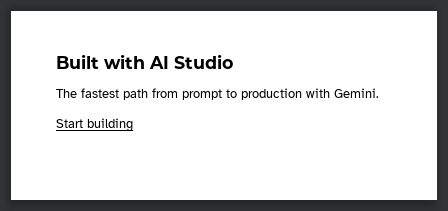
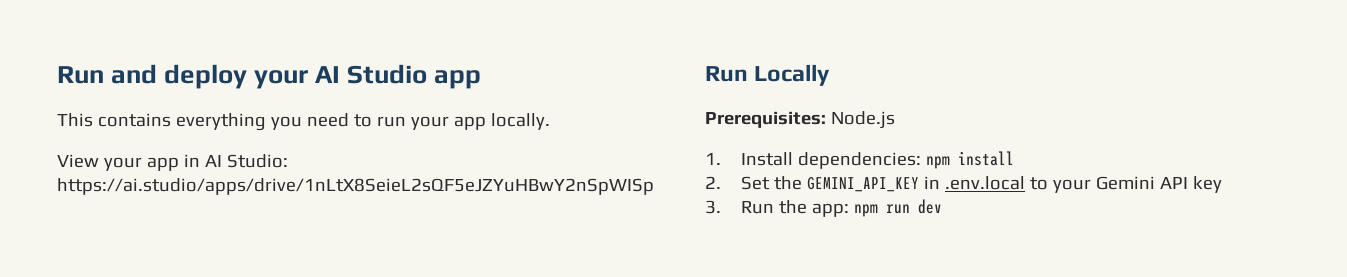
[56,54,233,69] [56,88,379,100] [56,118,133,132] Built with AI Studio // The fastest path from prompt to production with Gemini. // Start building -> [57,64,482,89] [57,113,550,131] [57,154,288,171] [57,178,654,195] [705,64,831,86] [705,111,895,129] [705,151,1015,169] [705,176,1222,193] [705,199,943,217] Run and deploy your AI Studio app // This contains everything you need to run your app locally. // View your app in AI Studio: https://ai.studio/apps/drive/1nLtX8SeieL2sQF5eJZYuHBwY2nSpWISp // Run Locally // Prerequisites: Node.js // 1. Install dependencies: npm install // 2. Set the GEMINI_API_KEY in .env.local to your Gemini API key // 3. Run the app: npm run dev

